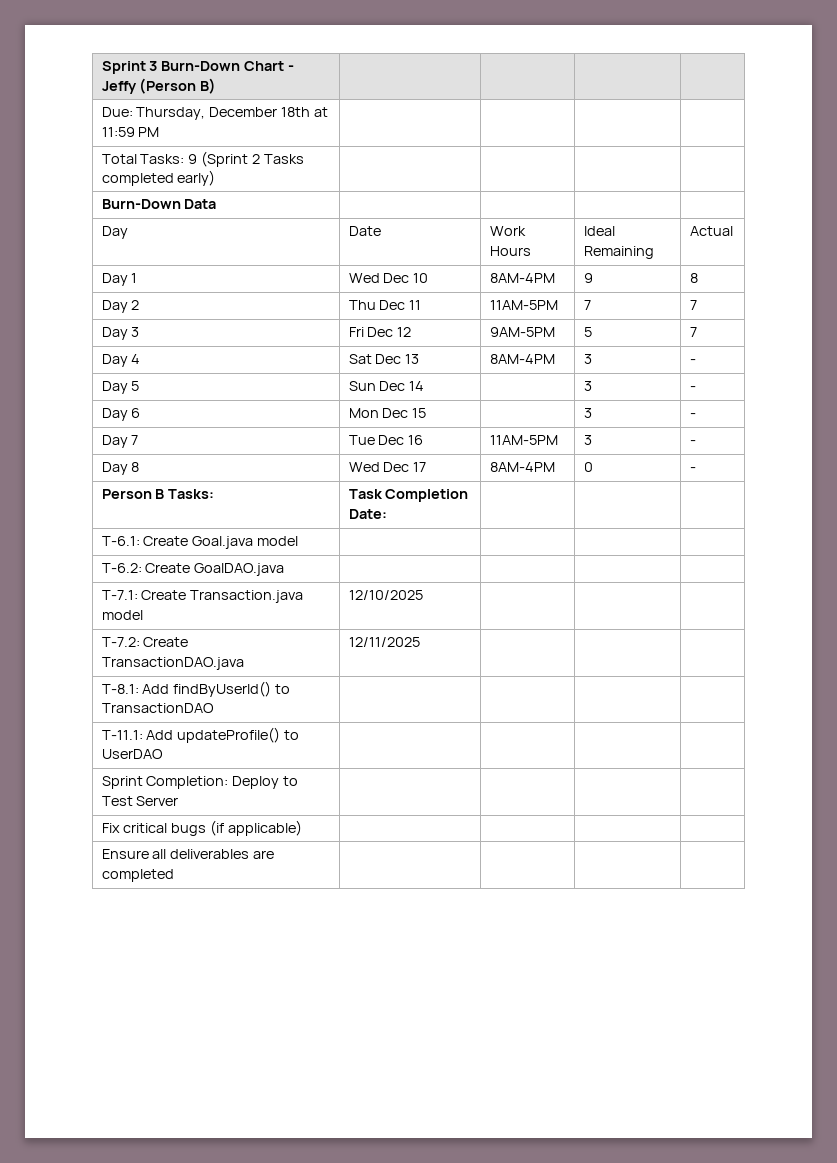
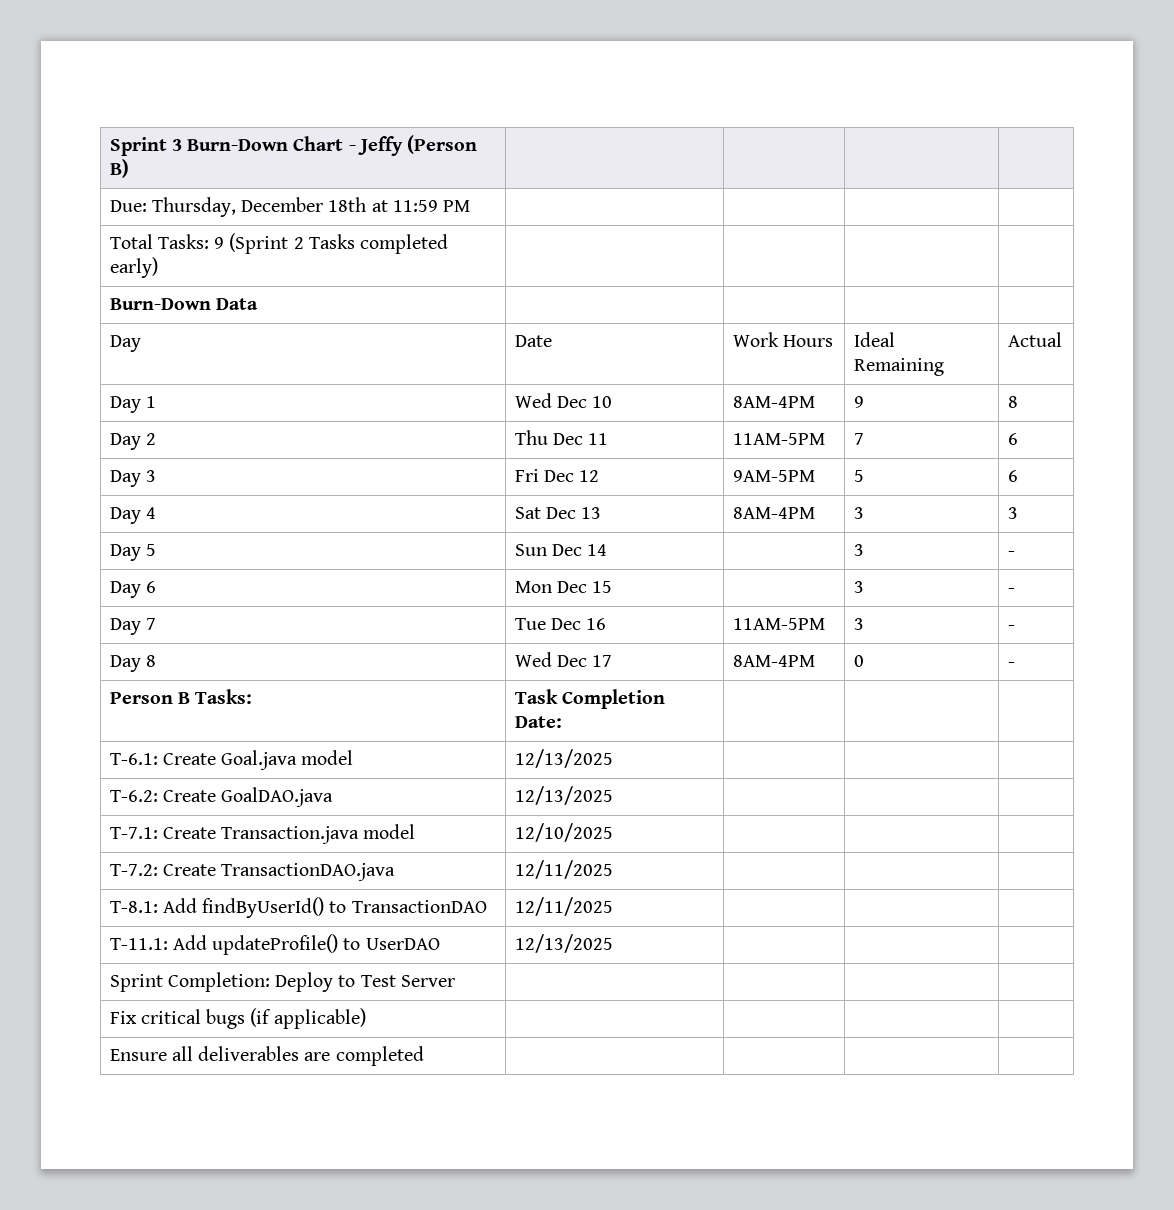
[689,300,697,310] 7 -> [1007,433,1018,445] 6
[689,327,697,337] 7 -> [1007,470,1018,482] 6
[689,359,696,364] - -> [1007,507,1018,519] 3
(299, 541) none -> [514,749,613,768] 12/13/2025
(285, 569) none -> [514,786,613,805] 12/13/2025
(214, 708) none -> [514,897,613,916] 12/11/2025
(163, 754) none -> [514,934,613,953] 12/13/2025

